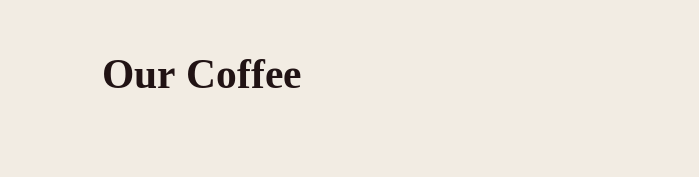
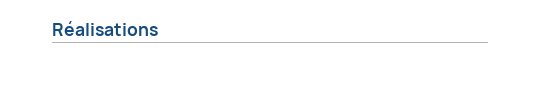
[102,59,302,88] Our Coffee -> [52,21,158,36] Réalisations

